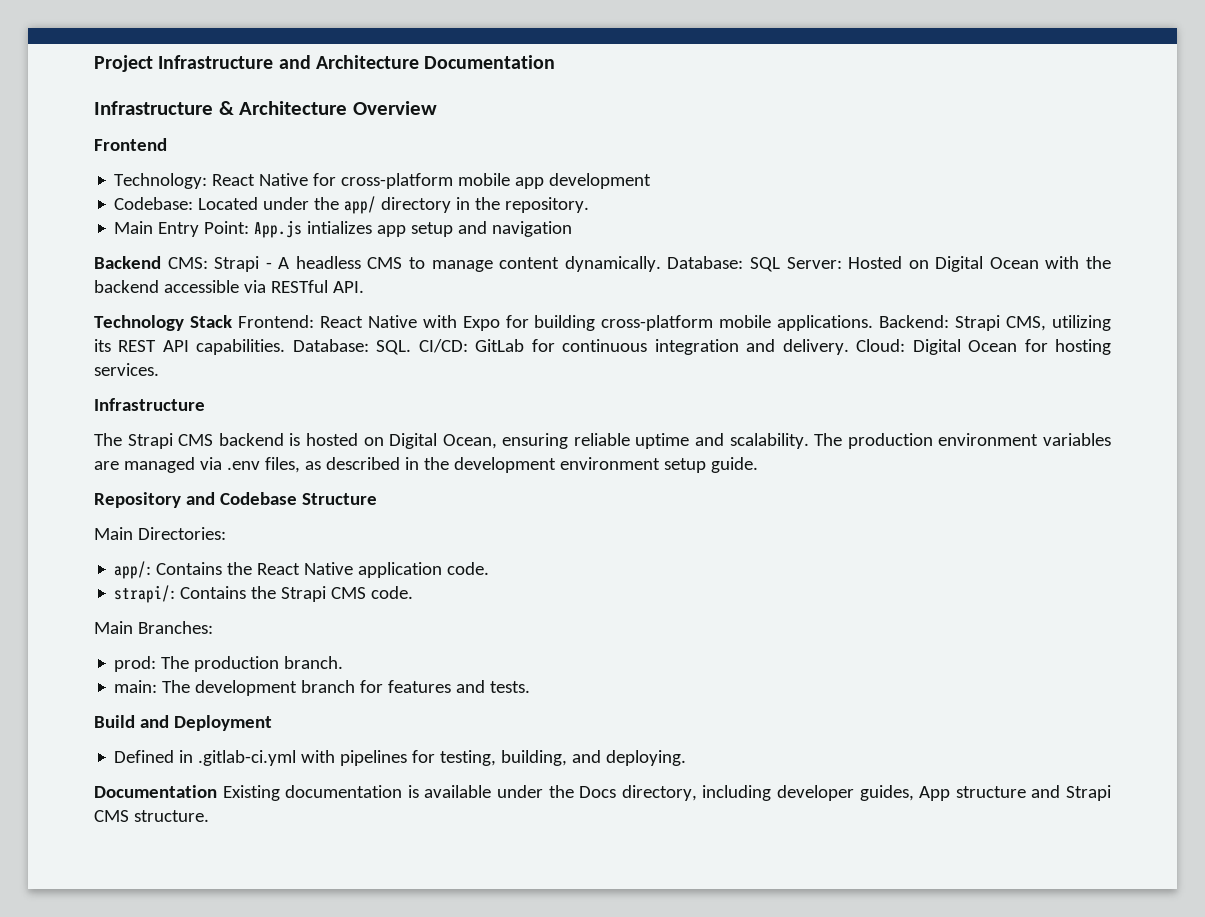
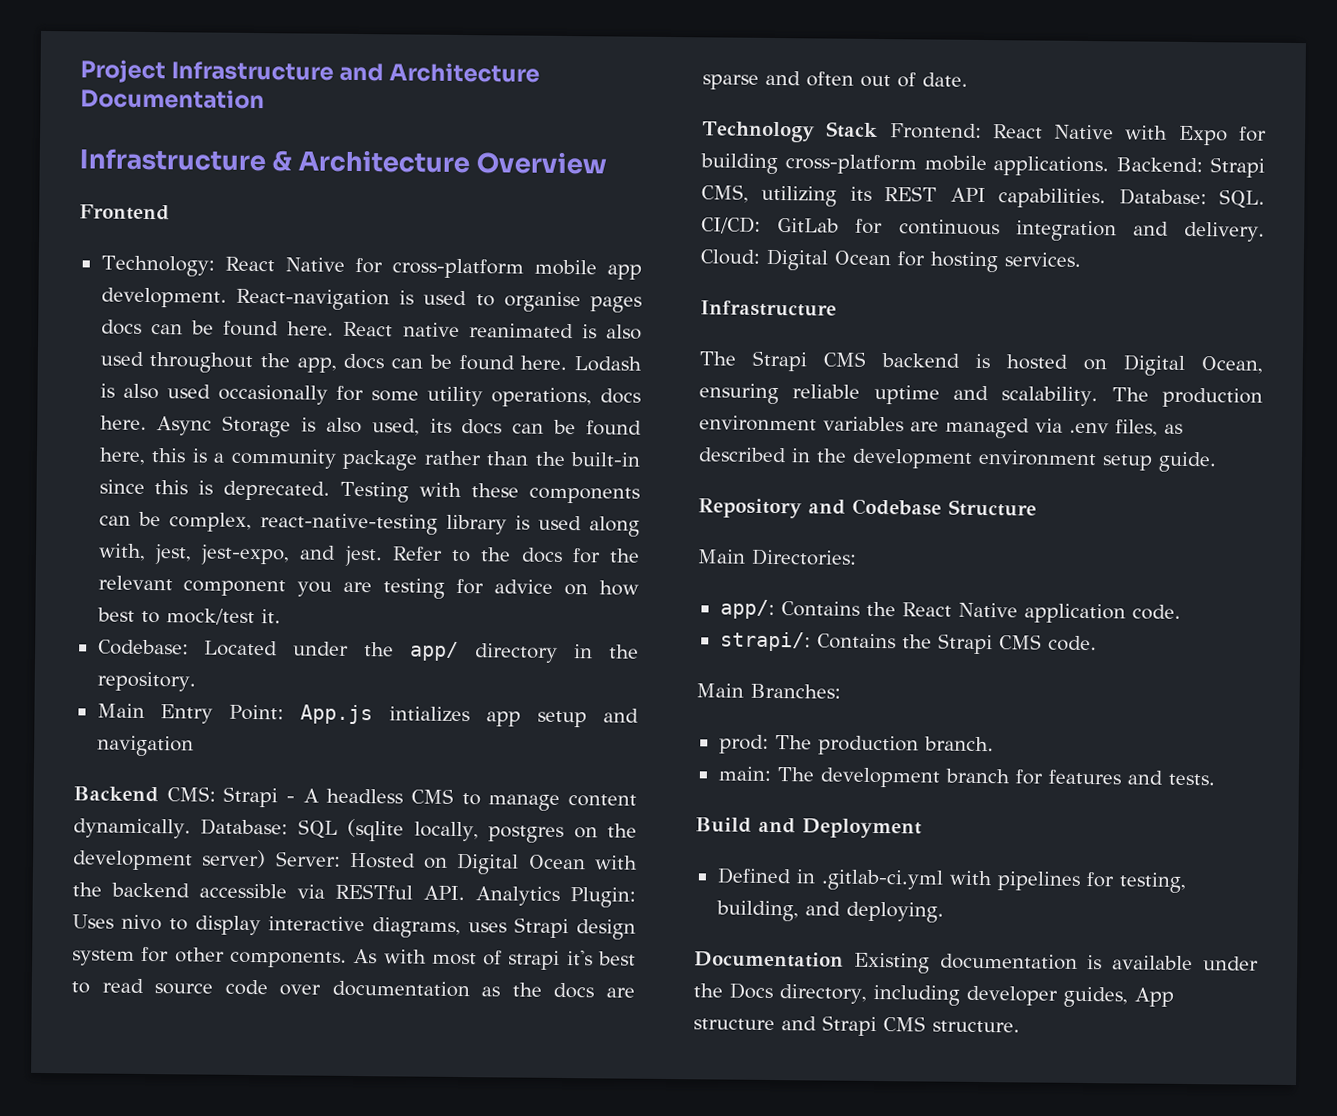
[549,173,652,189] development -> [100,287,642,313] [100,319,642,340] [99,351,643,374] [99,383,641,408] [99,415,643,438] [98,447,642,471] [98,479,641,504] [98,511,641,537] [97,543,641,567] [97,575,639,599] [96,607,281,626] development. React-navigation is used to organise pages docs can be found here. React native reanimated is also used throughout the app, docs can be found here. Lodash is also used occasionally for some utility operations, docs here. Async Storage is also used, its docs can be found here, this is a community package rather than the built-in since this is deprecated. Testing with these components can be complex, react-native-testing library is used along with, jest, jest-expo, and jest. Refer to the docs for the relevant component you are testing for advice on how best to mock/test it.
(780, 264) none -> [347,818,637,844] [72,849,267,871] (sqlite locally, postgres on the development server)
(364, 287) none -> [475,886,636,908] [72,914,636,940] [72,946,636,970] [71,978,635,999] [702,70,968,90] Analytics Plugin: Uses nivo to display interactive diagrams, uses Strapi design system for other components. As with most of strapi it's best to read source code over documentation as the docs are sparse and often out of date.

